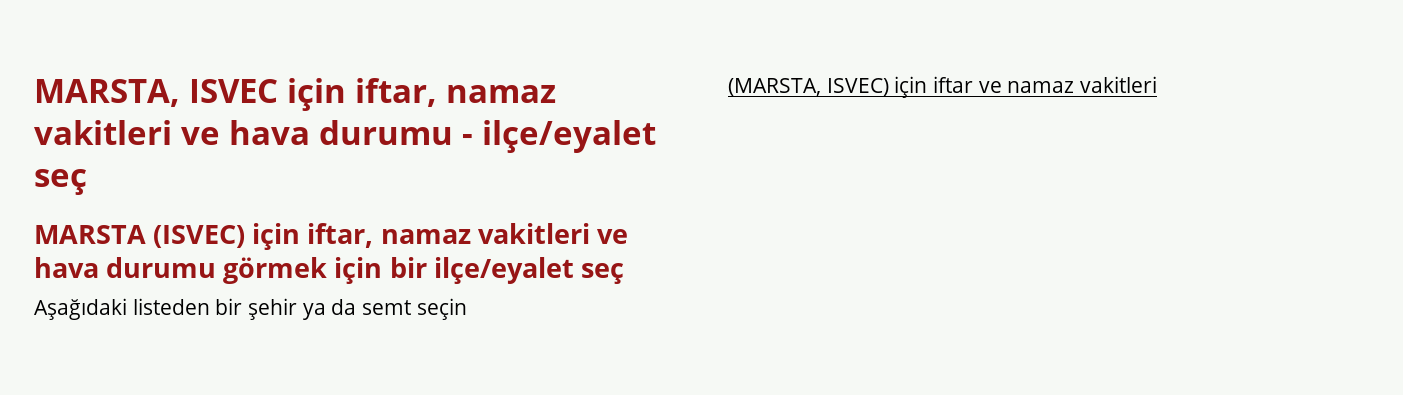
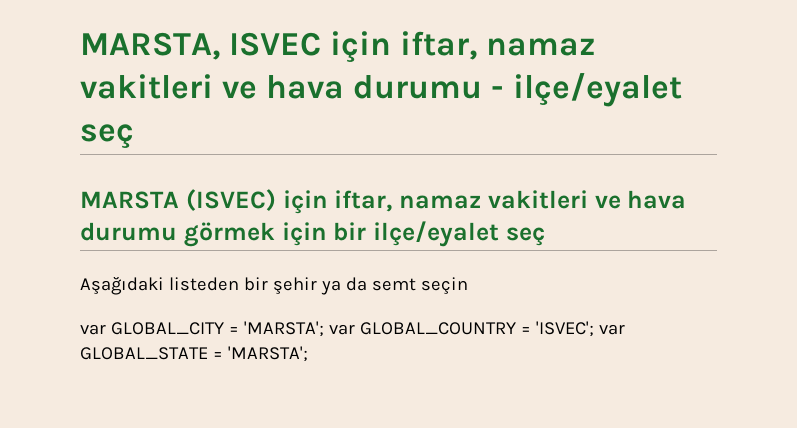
[728,76,1158,98] (MARSTA, ISVEC) için iftar ve namaz vakitleri -> [80,321,625,337] [80,346,308,362] var GLOBAL_CITY = 'MARSTA'; var GLOBAL_COUNTRY = 'ISVEC'; var GLOBAL_STATE = 'MARSTA';

